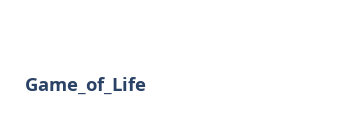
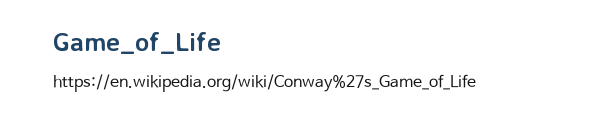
(146, 86) none -> [53,74,476,92] // https://en.wikipedia.org/wiki/Conway%27s_Game_of_Life

